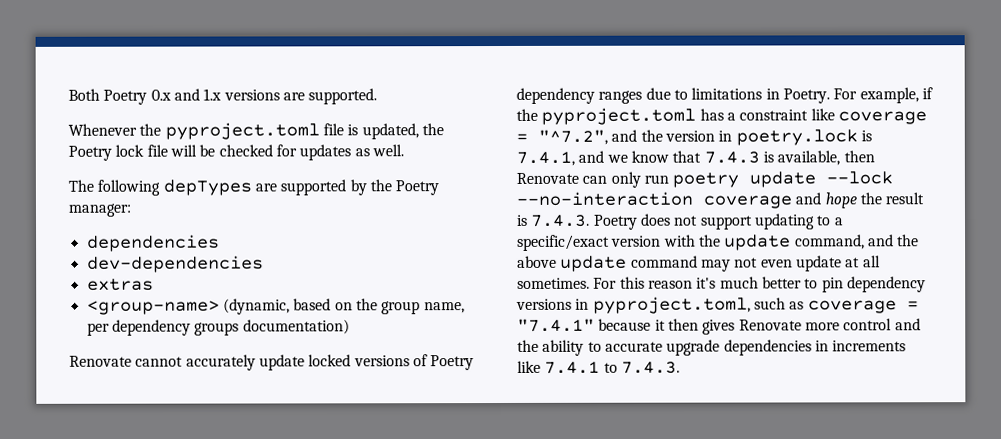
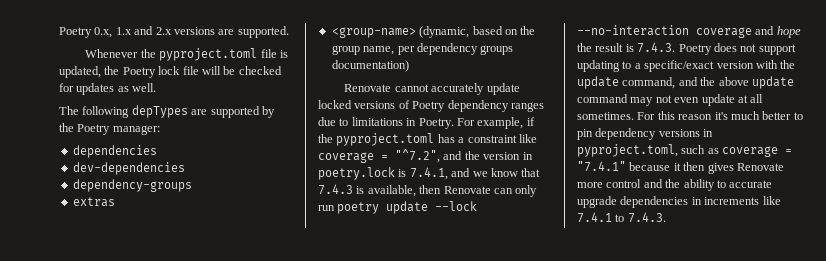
[68,88,222,105] Both Poetry 0.x and 1.x -> [59,26,172,38] Poetry 0.x, 1.x and 2.x
(264, 264) none -> [72,179,192,192] // dependency-groups

